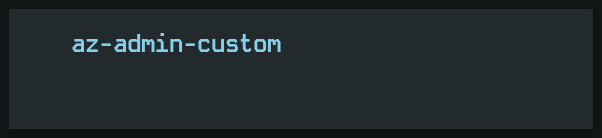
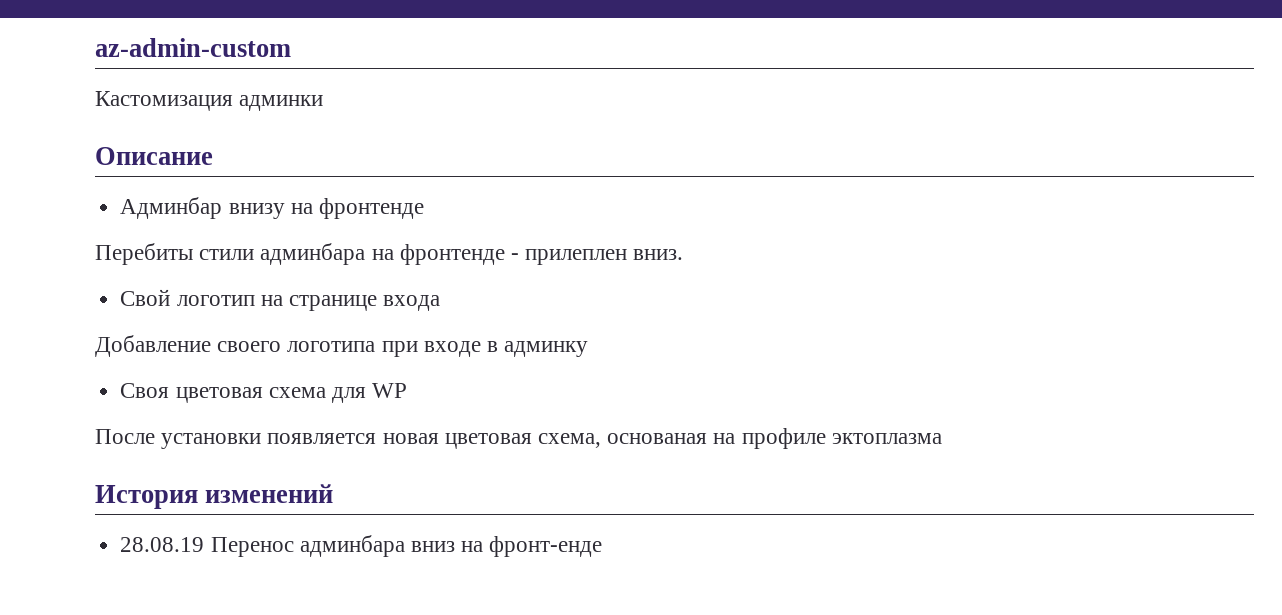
(281, 42) none -> [95,91,324,111] [95,147,213,165] [120,197,424,219] [95,243,684,265] [120,289,441,311] [95,335,589,357] [120,383,408,403] [95,428,942,449] [95,484,334,509] [120,535,603,557] // Кастомизация админки // Описание // Админбар внизу на фронтенде // Перебиты стили админбара на фронтенде - прилеплен вниз. // Свой логотип на странице входа // Добавление своего логотипа при входе в админку // Своя цветовая схема для WP // После установки появляется новая цветовая схема, основаная на профиле эктоплазма // История изменений // 28.08.19 Перенос админбара вниз на фронт-енде

